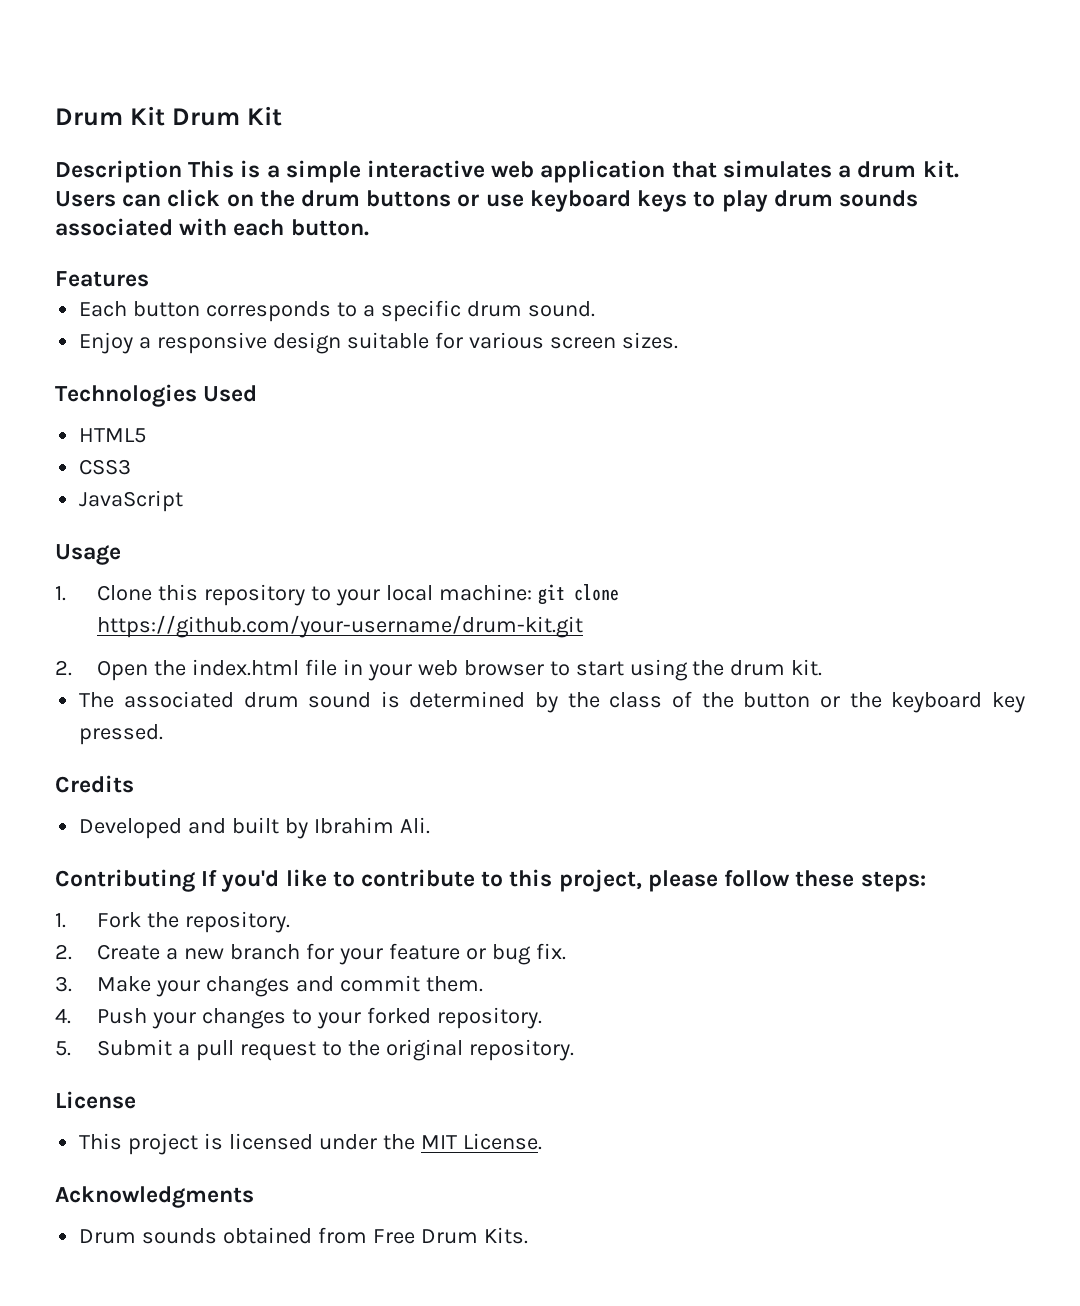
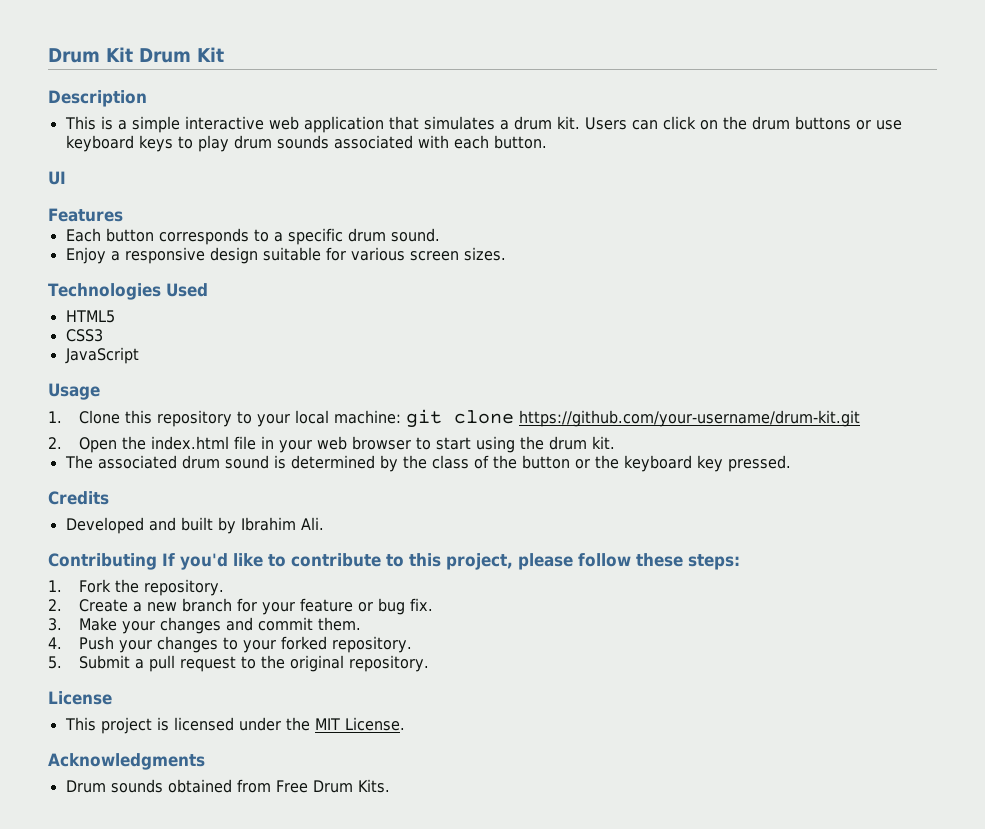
(182, 171) none -> (147, 98) //
(369, 227) none -> [48,171,66,185] // UI

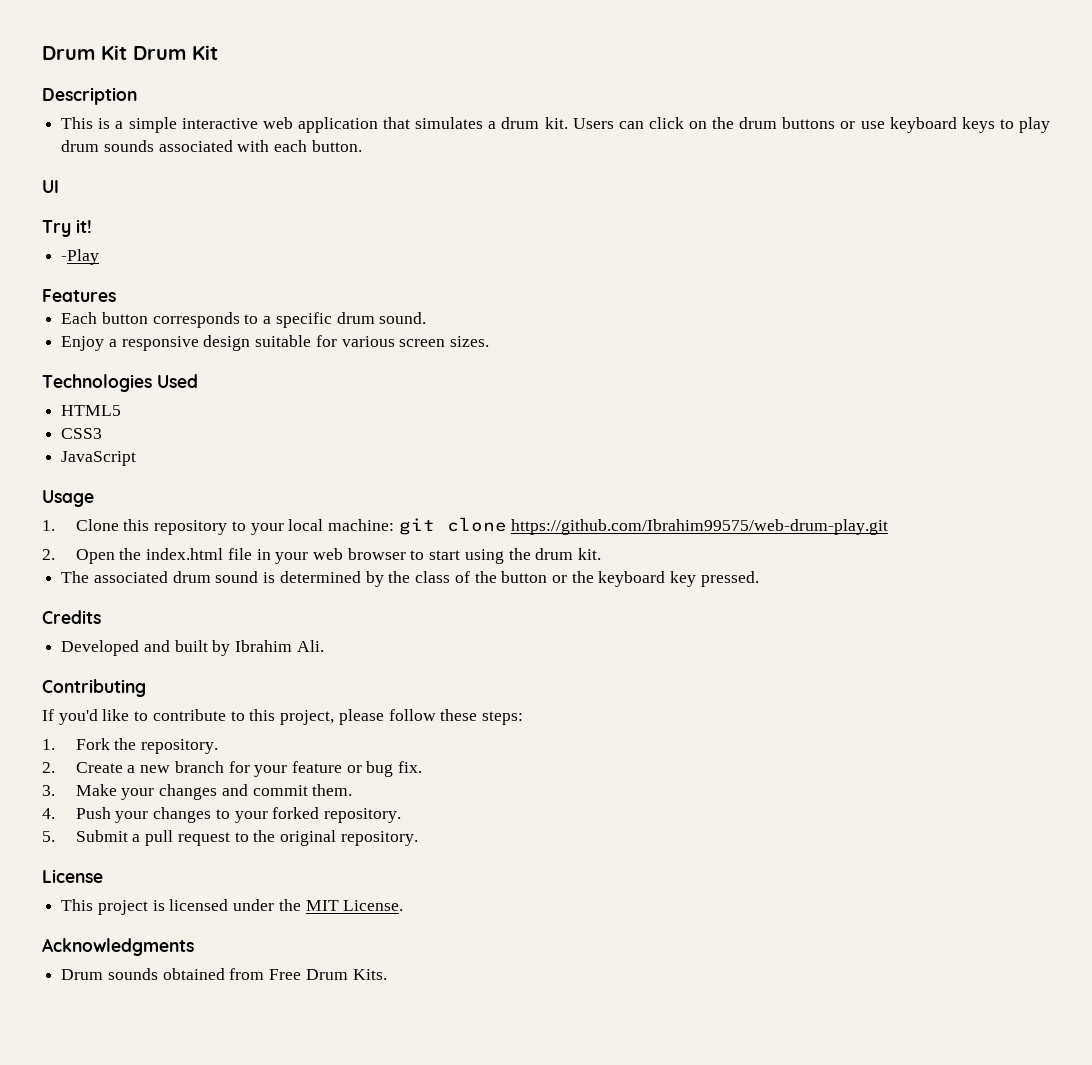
(66, 178) none -> [42,219,92,237] [61,249,100,265] // Try it! // -Play
[519,410,861,427] https://github.com/your-username/drum-kit.git -> [511,519,889,535] https://github.com/Ibrahim99575/web-drum-play.git
(157, 561) none -> (146, 688) //

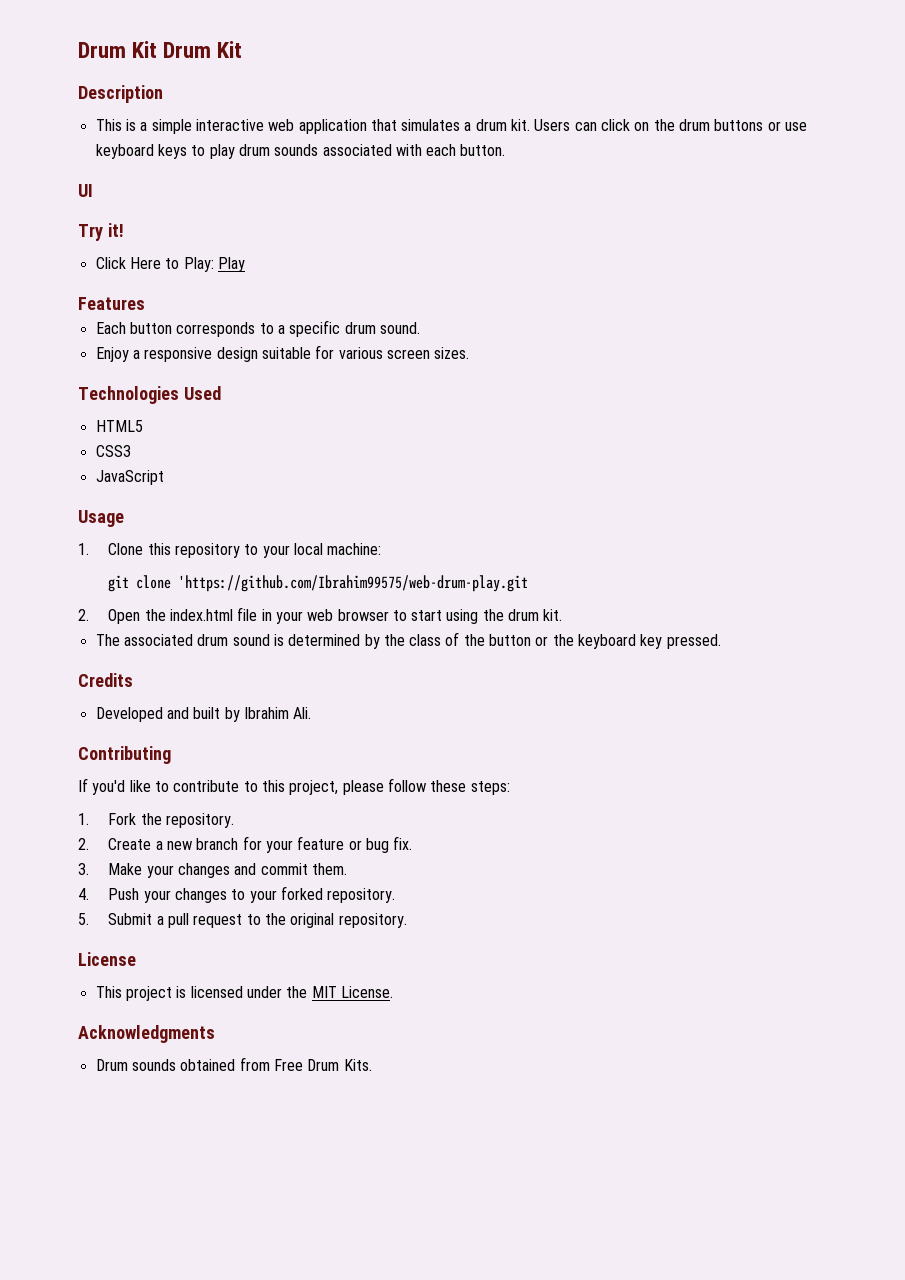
[61,249,100,265] -Play -> [95,257,245,272] Click Here to Play: Play
(395, 525) none -> (382, 549) //
[511,519,889,535] https://github.com/Ibrahim99575/web-drum-play.git -> [178,575,529,592] 'https://github.com/Ibrahim99575/web-drum-play.git

